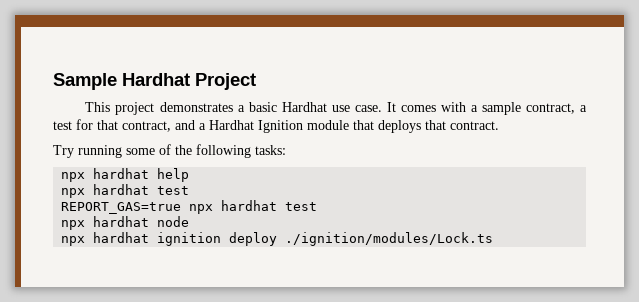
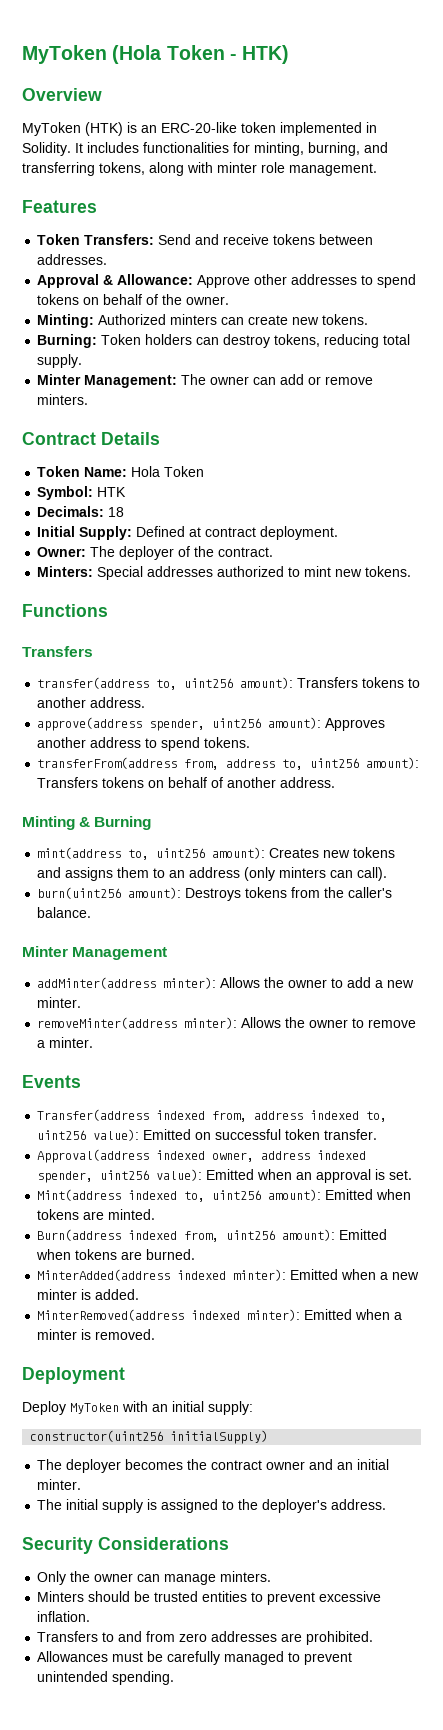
[53,73,256,90] [85,102,587,115] [53,119,499,133] [53,144,286,158] [61,168,190,182] [61,184,190,198] [61,200,318,214] [61,216,190,230] [61,232,494,246] Sample Hardhat Project // This project demonstrates a basic Hardhat use case. It comes with a sample contract, a test for that contract, and a Hardhat Ignition module that deploys that contract. // Try running some of the following tasks: // npx hardhat help // npx hardhat test // REPORT_GAS=true npx hardhat test // npx hardhat node // npx hardhat ignition deploy ./ignition/modules/Lock.ts -> [22,45,290,64] [22,88,102,101] [22,122,377,136] [22,142,388,156] [22,162,377,176] [22,200,97,213] [37,234,374,245] [37,254,108,265] [37,274,417,288] [37,294,230,305] [37,314,369,328] [37,334,411,348] [37,354,83,368] [37,374,374,388] [37,394,89,405] [22,432,160,445] [37,466,205,477] [37,486,127,500] [37,506,125,517] [37,526,339,540] [37,546,274,560] [37,566,412,580] [22,604,108,617] [22,646,93,657] [37,677,421,690] [37,697,146,708] [37,717,386,731] [37,737,251,751] [37,757,420,770] [37,777,336,788] [22,816,152,830] [37,847,396,860] [37,867,388,881] [37,887,393,901] [37,907,92,918] [22,946,168,960] [37,977,415,989] [37,997,82,1008] [37,1017,417,1029] [37,1037,94,1048] [22,1075,81,1088] [37,1109,388,1122] [37,1129,378,1141] [37,1149,367,1163] [37,1169,413,1183] [37,1189,412,1202] [37,1209,156,1220] [37,1229,388,1242] [36,1249,196,1260] [37,1269,420,1281] [37,1289,140,1300] [37,1309,403,1321] [37,1329,156,1340] [22,1367,125,1384] [22,1401,253,1415] [30,1430,269,1444] [37,1459,390,1473] [37,1479,82,1490] [37,1499,387,1513] [22,1537,229,1554] [37,1571,272,1585] [37,1591,382,1605] [37,1611,91,1622] [37,1631,374,1645] [37,1651,353,1665] [37,1671,175,1685] MyToken (Hola Token - HTK) // Overview // MyToken (HTK) is an ERC-20-like token implemented in Solidity. It includes functionalities for minting, burning, and transferring tokens, along with minter role management. // Features // Token Transfers: Send and receive tokens between addresses. // Approval & Allowance: Approve other addresses to spend tokens on behalf of the owner. // Minting: Authorized minters can create new tokens. // Burning: Token holders can destroy tokens, reducing total supply. // Minter Management: The owner can add or remove minters. // Contract Details // Token Name: Hola Token // Symbol: HTK // Decimals: 18 // Initial Supply: Defined at contract deployment. // Owner: The deployer of the contract. // Minters: Special addresses authorized to mint new tokens. // Functions // Transfers // transfer(address to, uint256 amount): Transfers tokens to another address. // approve(address spender, uint256 amount): Approves another address to spend tokens. // transferFrom(address from, address to, uint256 amount): Transfers tokens on behalf of another address. // Minting & Burning // mint(address to, uint256 amount): Creates new tokens and assigns them to an address (only minters can call). // burn(uint256 amount): Destroys tokens from the caller's balance. // Minter Management // addMinter(address minter): Allows the owner to add a new minter. // removeMinter(address minter): Allows the owner to remove a minter. // Events // Transfer(address indexed from, address indexed to, uint256 value): Emitted on successful token transfer. // Approval(address indexed owner, address indexed spender, uint256 value): Emitted when an approval is set. // Mint(address indexed to, uint256 amount): Emitted when tokens are minted. // Burn(address indexed from, uint256 amount): Emitted when tokens are burned. // MinterAdded(address indexed minter): Emitted when a new minter is added. // MinterRemoved(address indexed minter): Emitted when a minter is removed. // Deployment // Deploy MyToken with an initial supply: // constructor(uint256 initialSupply) // The deployer becomes the contract owner and an initial minter. // The initial supply is assigned to the deployer's address. // Security Considerations // Only the owner can manage minters. // Minters should be trusted entities to prevent excessive inflation. // Transfers to and from zero addresses are prohibited. // Allowances must be carefully managed to prevent unintended spending.

